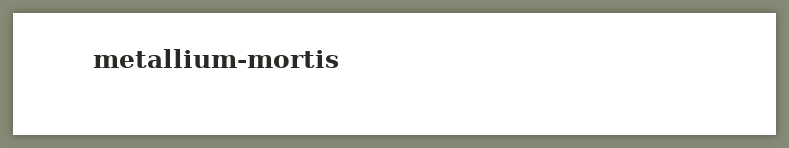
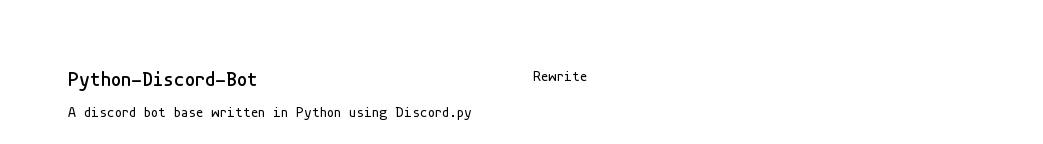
[93,49,339,68] metallium-mortis -> [68,71,258,91] [68,107,472,120] [533,71,587,81] Python-Discord-Bot // A discord bot base written in Python using Discord.py Rewrite

